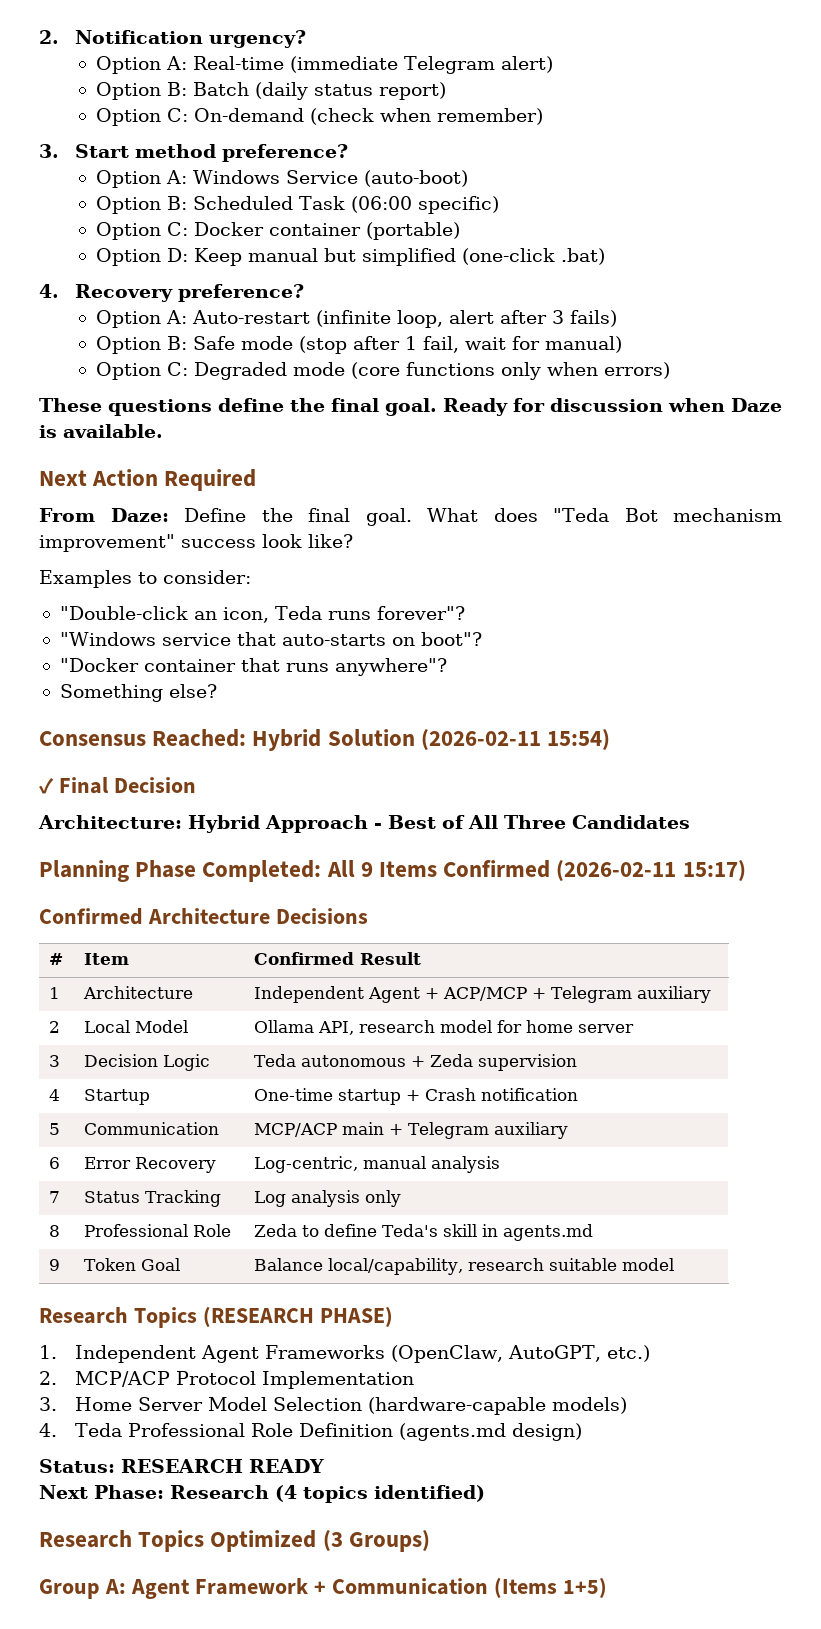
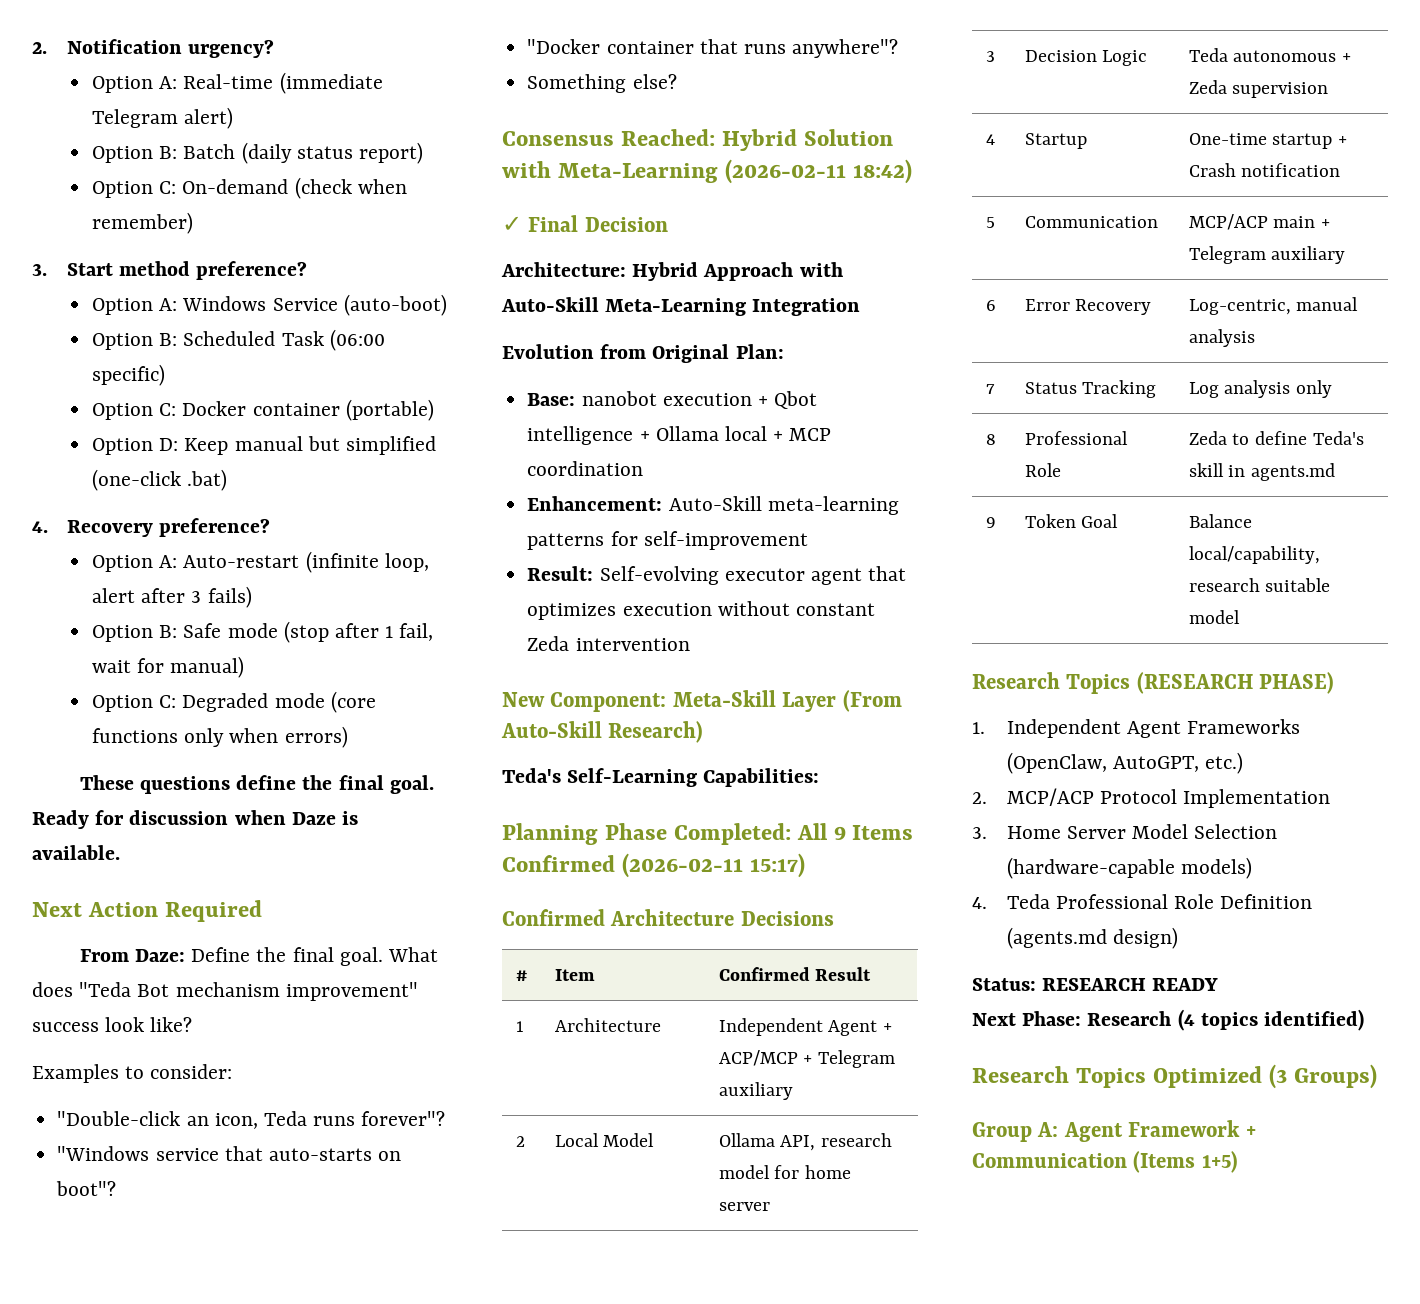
[420,729,611,751] (2026-02-11 15:54) -> [502,159,912,184] with Meta-Learning (2026-02-11 18:42)
[374,815,690,829] - Best of All Three Candidates -> [799,262,843,277] [501,297,861,316] [502,344,784,363] [527,391,818,409] [527,426,832,445] [527,461,644,476] [527,496,899,515] [527,531,808,550] [527,566,907,585] [527,601,875,620] [527,636,690,651] [502,690,902,712] [501,721,704,743] [502,768,820,787] with Auto-Skill Meta-Learning Integration // Evolution from Original Plan: // Base: nanobot execution + Qbot intelligence + Ollama local + MCP coordination // Enhancement: Auto-Skill meta-learning patterns for self-improvement // Result: Self-evolving executor agent that optimizes execution without constant Zeda intervention // New Component: Meta-Skill Layer (From Auto-Skill Research) // Teda's Self-Learning Capabilities:

